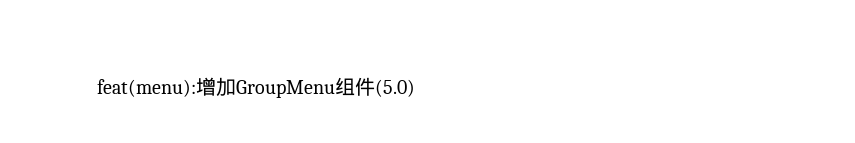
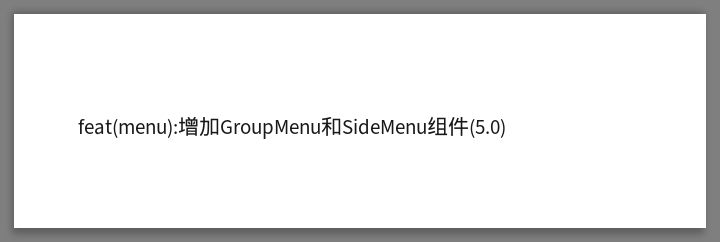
(335, 89) none -> [321,116,427,136] 和SideMenu

